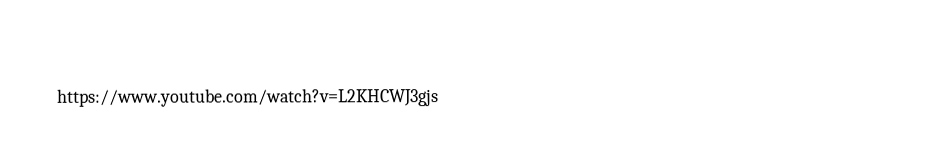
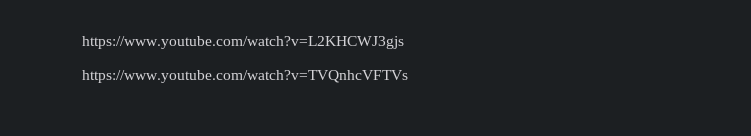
(439, 97) none -> [82,70,408,83] // https://www.youtube.com/watch?v=TVQnhcVFTVs

